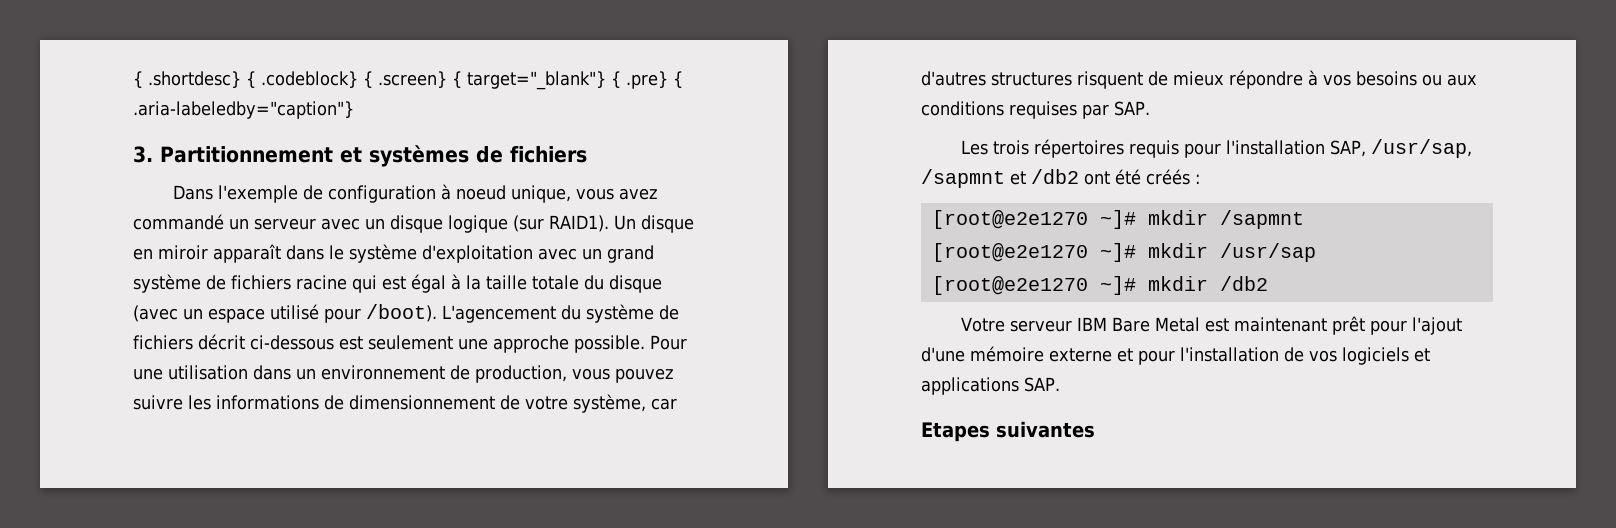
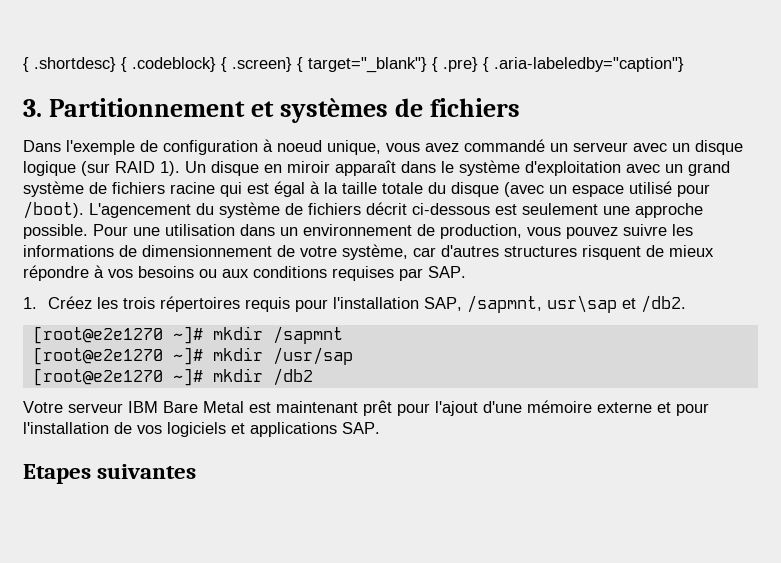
[549,215,609,232] RAID1). -> [115,161,180,176] RAID 1).
[961,140,989,155] Les -> [23,296,118,309] 1. Créez les
[1371,139,1473,158] [921,169,1200,188] /usr/sap, /sapmnt et /db2 ont été créés : -> [466,295,686,313] /sapmnt, usr\sap et /db2.

